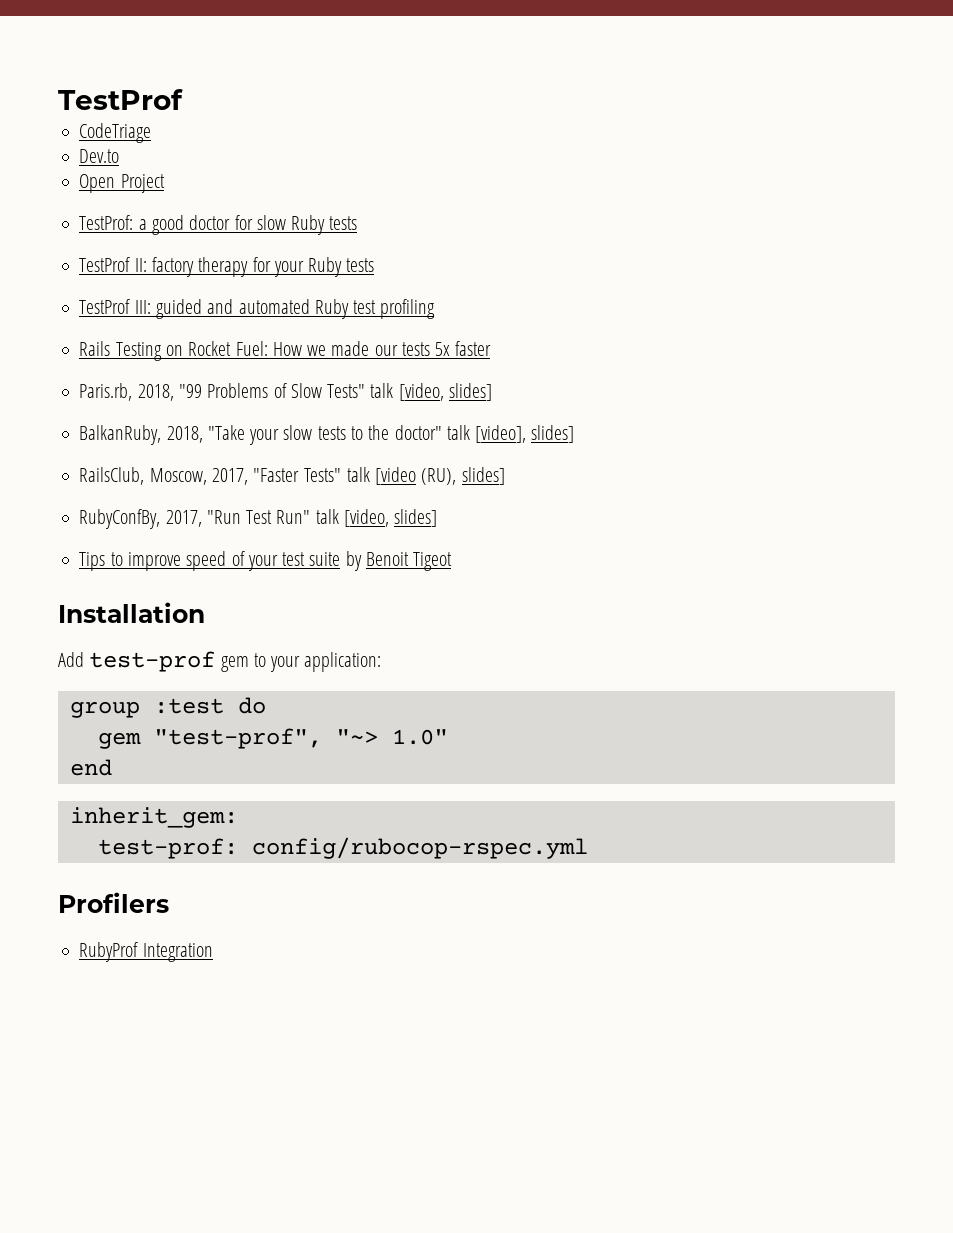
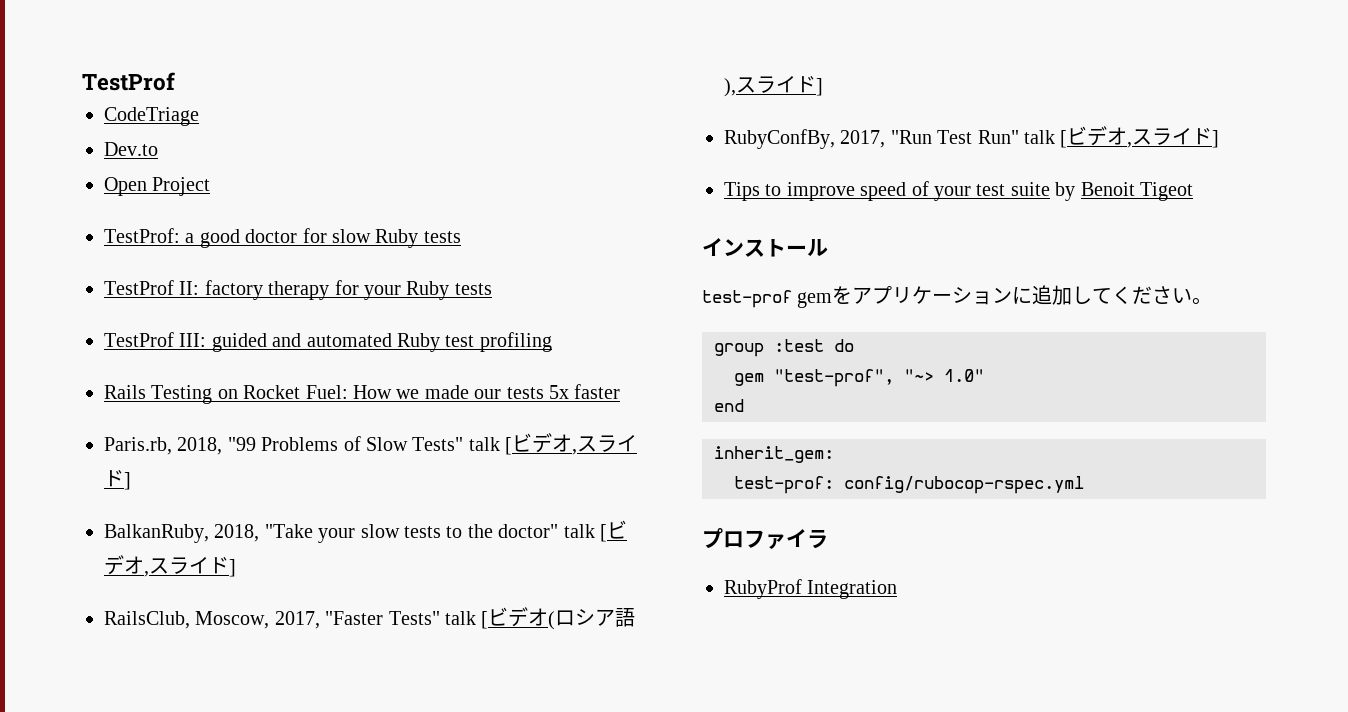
[398,383,492,401] [video, slides] -> [505,433,638,455] [104,470,131,490] [ビデオ,スライド]
[475,425,575,443] [video], slides] -> [599,520,627,542] [104,555,236,577] [ビデオ,スライド]
[375,467,505,485] [video (RU), slides] -> [481,607,636,630] [724,76,823,97] [ビデオ(ロシア語),スライド]
[344,509,438,527] [video, slides] -> [1060,126,1220,148] [ビデオ,スライド]
[58,602,205,623] [58,651,382,672] Installation // Add test-prof gem to your application: -> [702,238,828,257] [702,285,1213,308] インストール // test-prof gemをアプリケーションに追加してください。
[58,892,169,913] Profilers -> [702,528,828,549] プロファイラ

